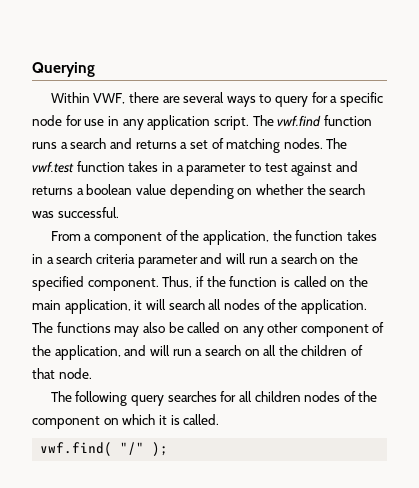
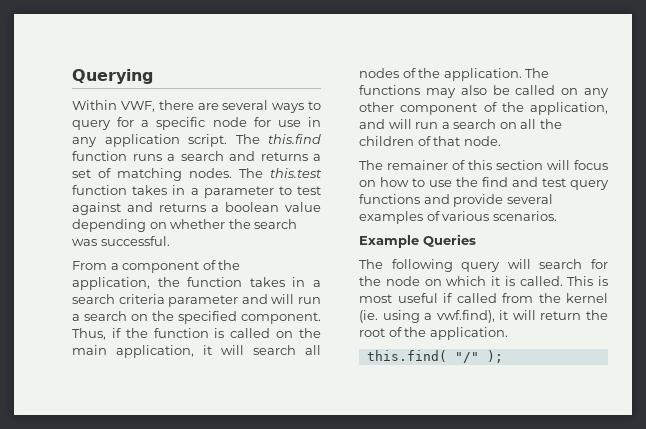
[277,115,322,127] vwf.find -> [268,134,321,144] this.find
[32,161,74,173] vwf.test -> [270,168,322,178] this.test
[75,391,378,406] [32,416,100,429] following query searches for all children nodes of the component -> [387,160,608,170] [359,177,609,190] [359,194,553,207] [359,211,557,224] [359,234,476,248] [359,259,608,272] [359,276,420,286] remainer of this section will focus on how to use the find and test query functions and provide several examples of various scenarios. // Example Queries // The following query will search for the node
[40,442,113,456] // vwf.find( -> [567,276,608,286] [359,293,608,303] [359,310,608,323] [359,327,508,340] [366,350,447,362] This is most useful if called from the kernel (ie. using a vwf.find), it will return the root of the application. // this.find(

